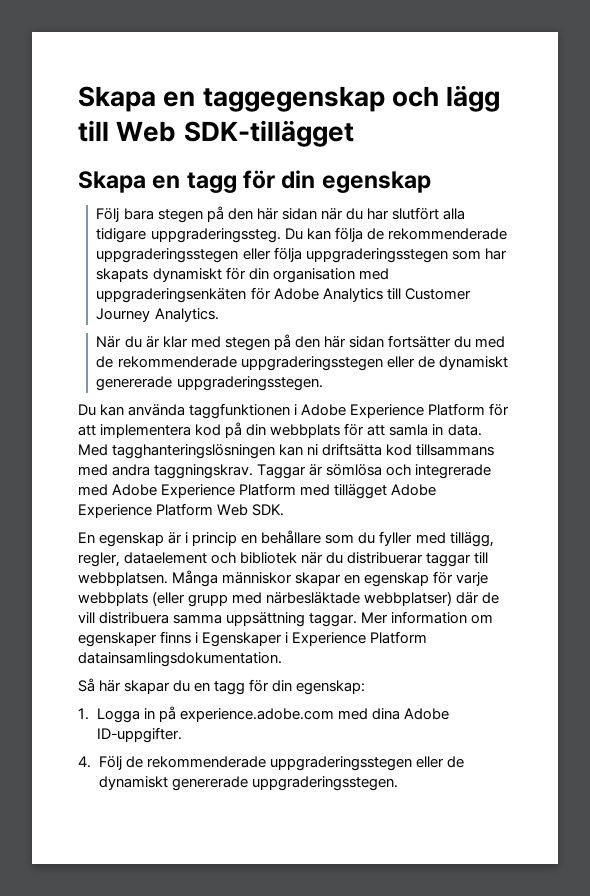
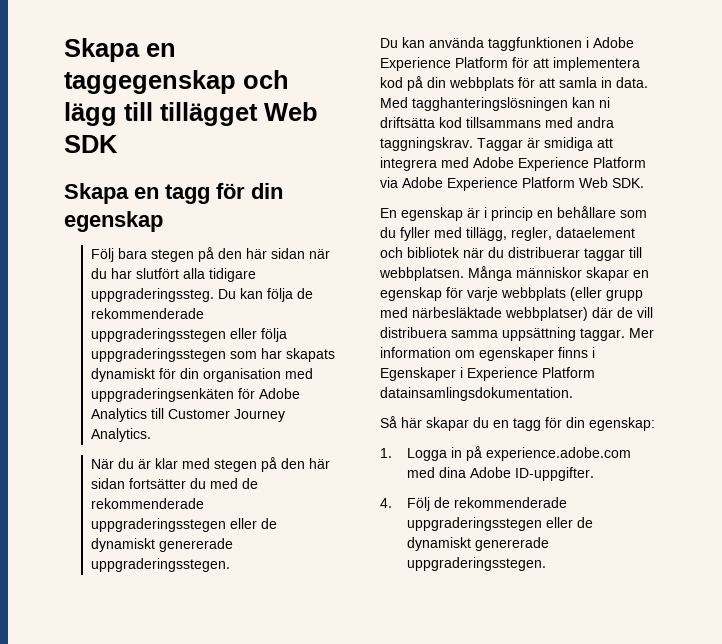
[116,120,354,147] Web SDK-tillägget -> [160,102,318,126] [64,135,118,153] tillägget Web SDK
[326,464,492,479] sömlösa och integrerade -> [544,137,613,151] [380,157,437,171] smidiga att integrera
[300,484,388,499] med tillägget -> [380,177,398,188] via

